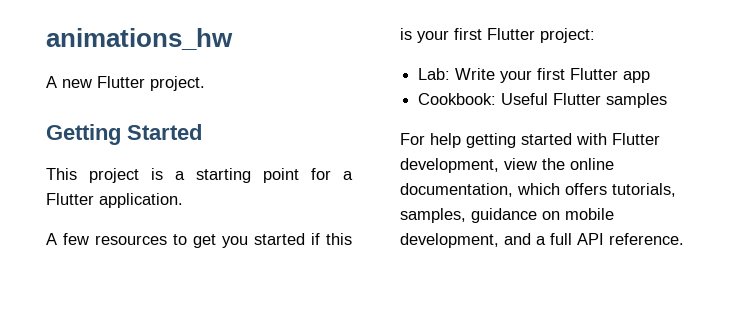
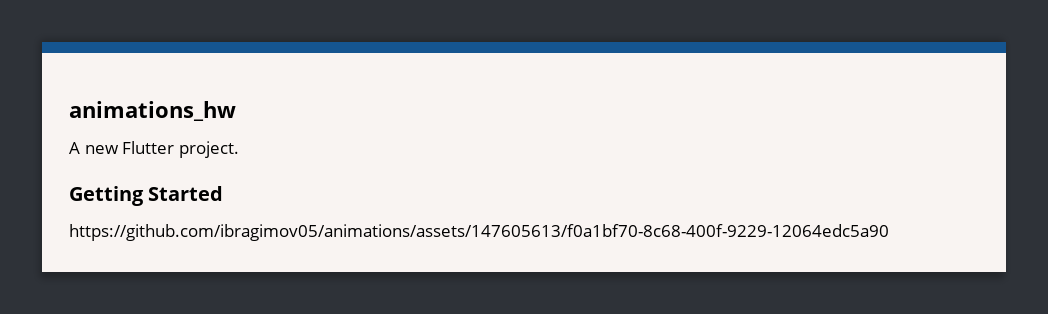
[46,168,353,183] [46,193,183,208] [46,233,352,248] [400,28,595,43] [418,68,651,83] [418,93,668,108] [400,133,660,148] [400,158,614,173] [400,183,676,197] [400,208,614,223] [400,233,684,248] This project is a starting point for a Flutter application. // A few resources to get you started if this is your first Flutter project: // Lab: Write your first Flutter app // Cookbook: Useful Flutter samples // For help getting started with Flutter development, view the online documentation, which offers tutorials, samples, guidance on mobile development, and a full API reference. -> [69,224,889,241] https://github.com/ibragimov05/animations/assets/147605613/f0a1bf70-8c68-400f-9229-12064edc5a90

